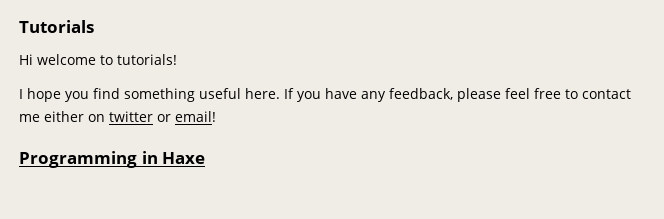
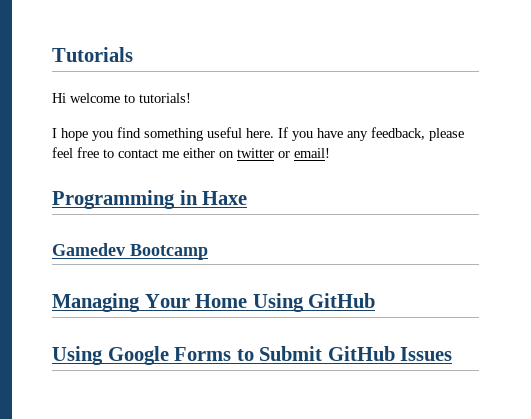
(206, 158) none -> [52,243,208,260] [52,293,376,312] [52,346,453,365] // Gamedev Bootcamp // Managing Your Home Using GitHub // Using Google Forms to Submit GitHub Issues

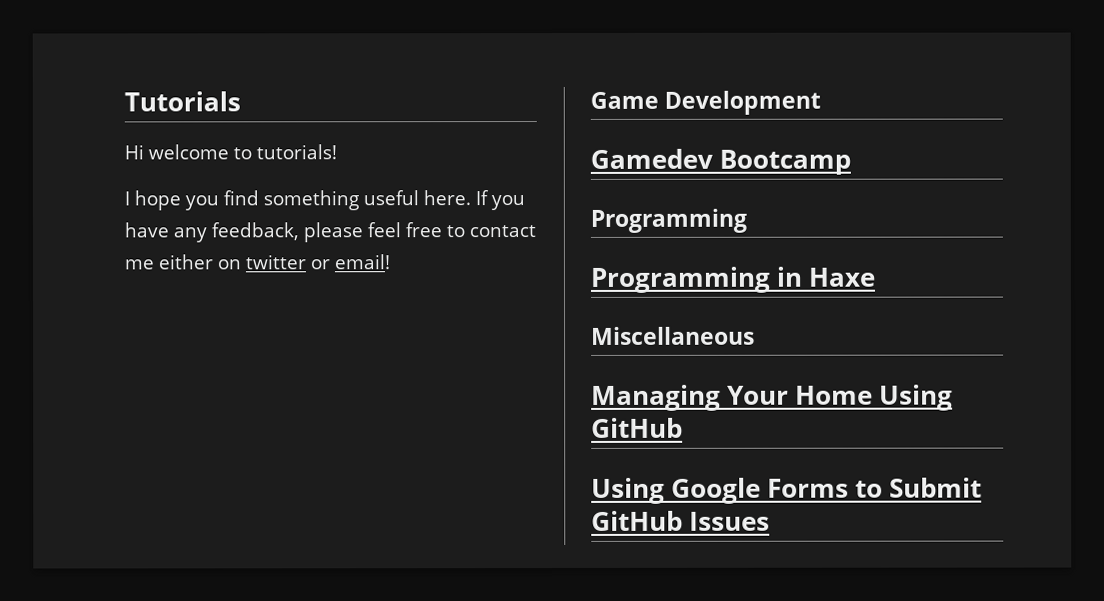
(330, 153) none -> [590,90,822,115] [590,148,852,175] [590,208,747,233] // Game Development // Gamedev Bootcamp // Programming
[52,243,208,260] Gamedev Bootcamp -> [591,326,755,345] Miscellaneous

